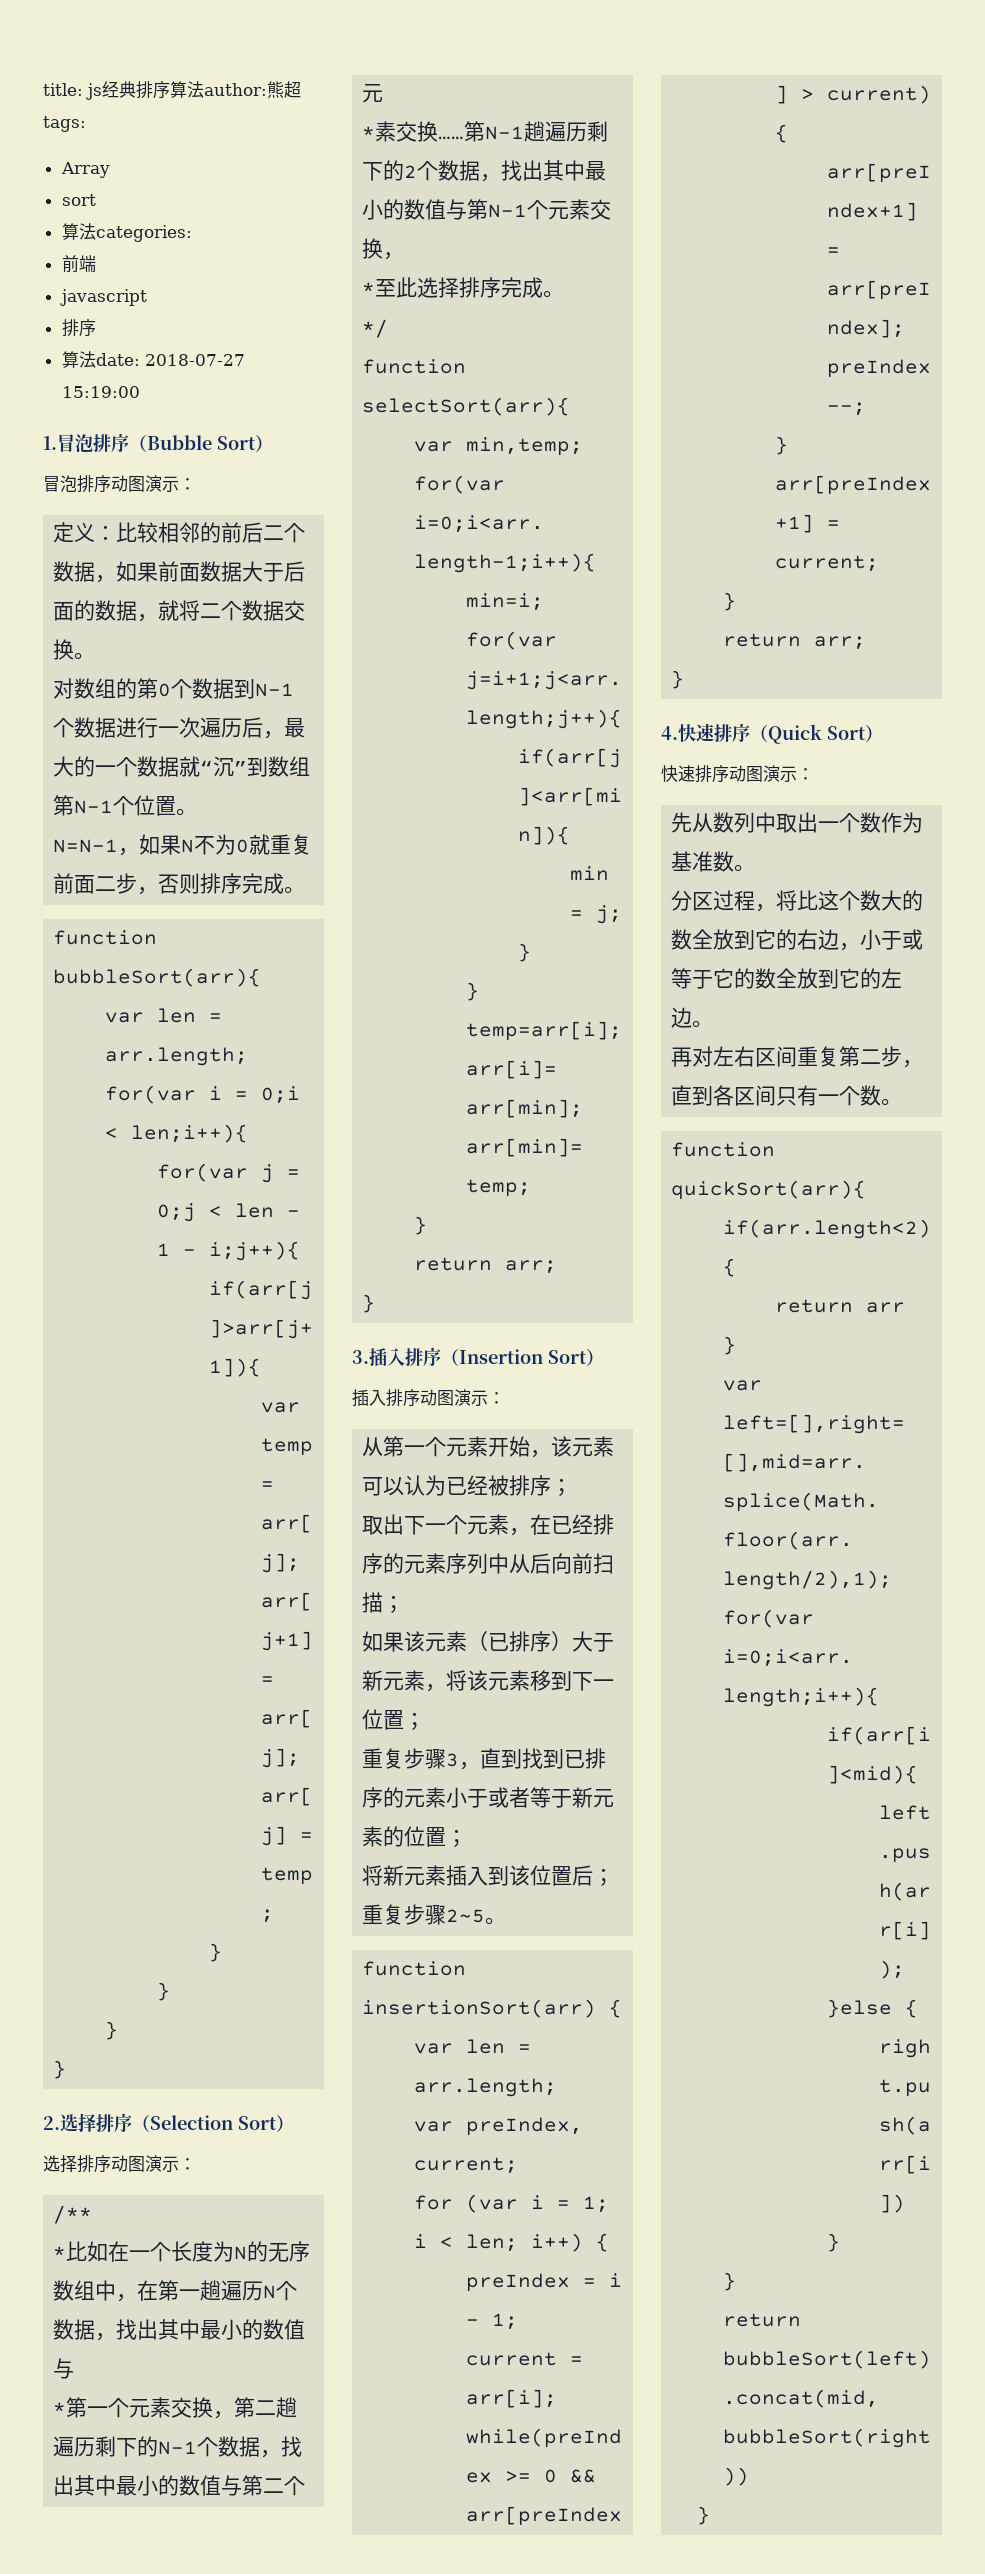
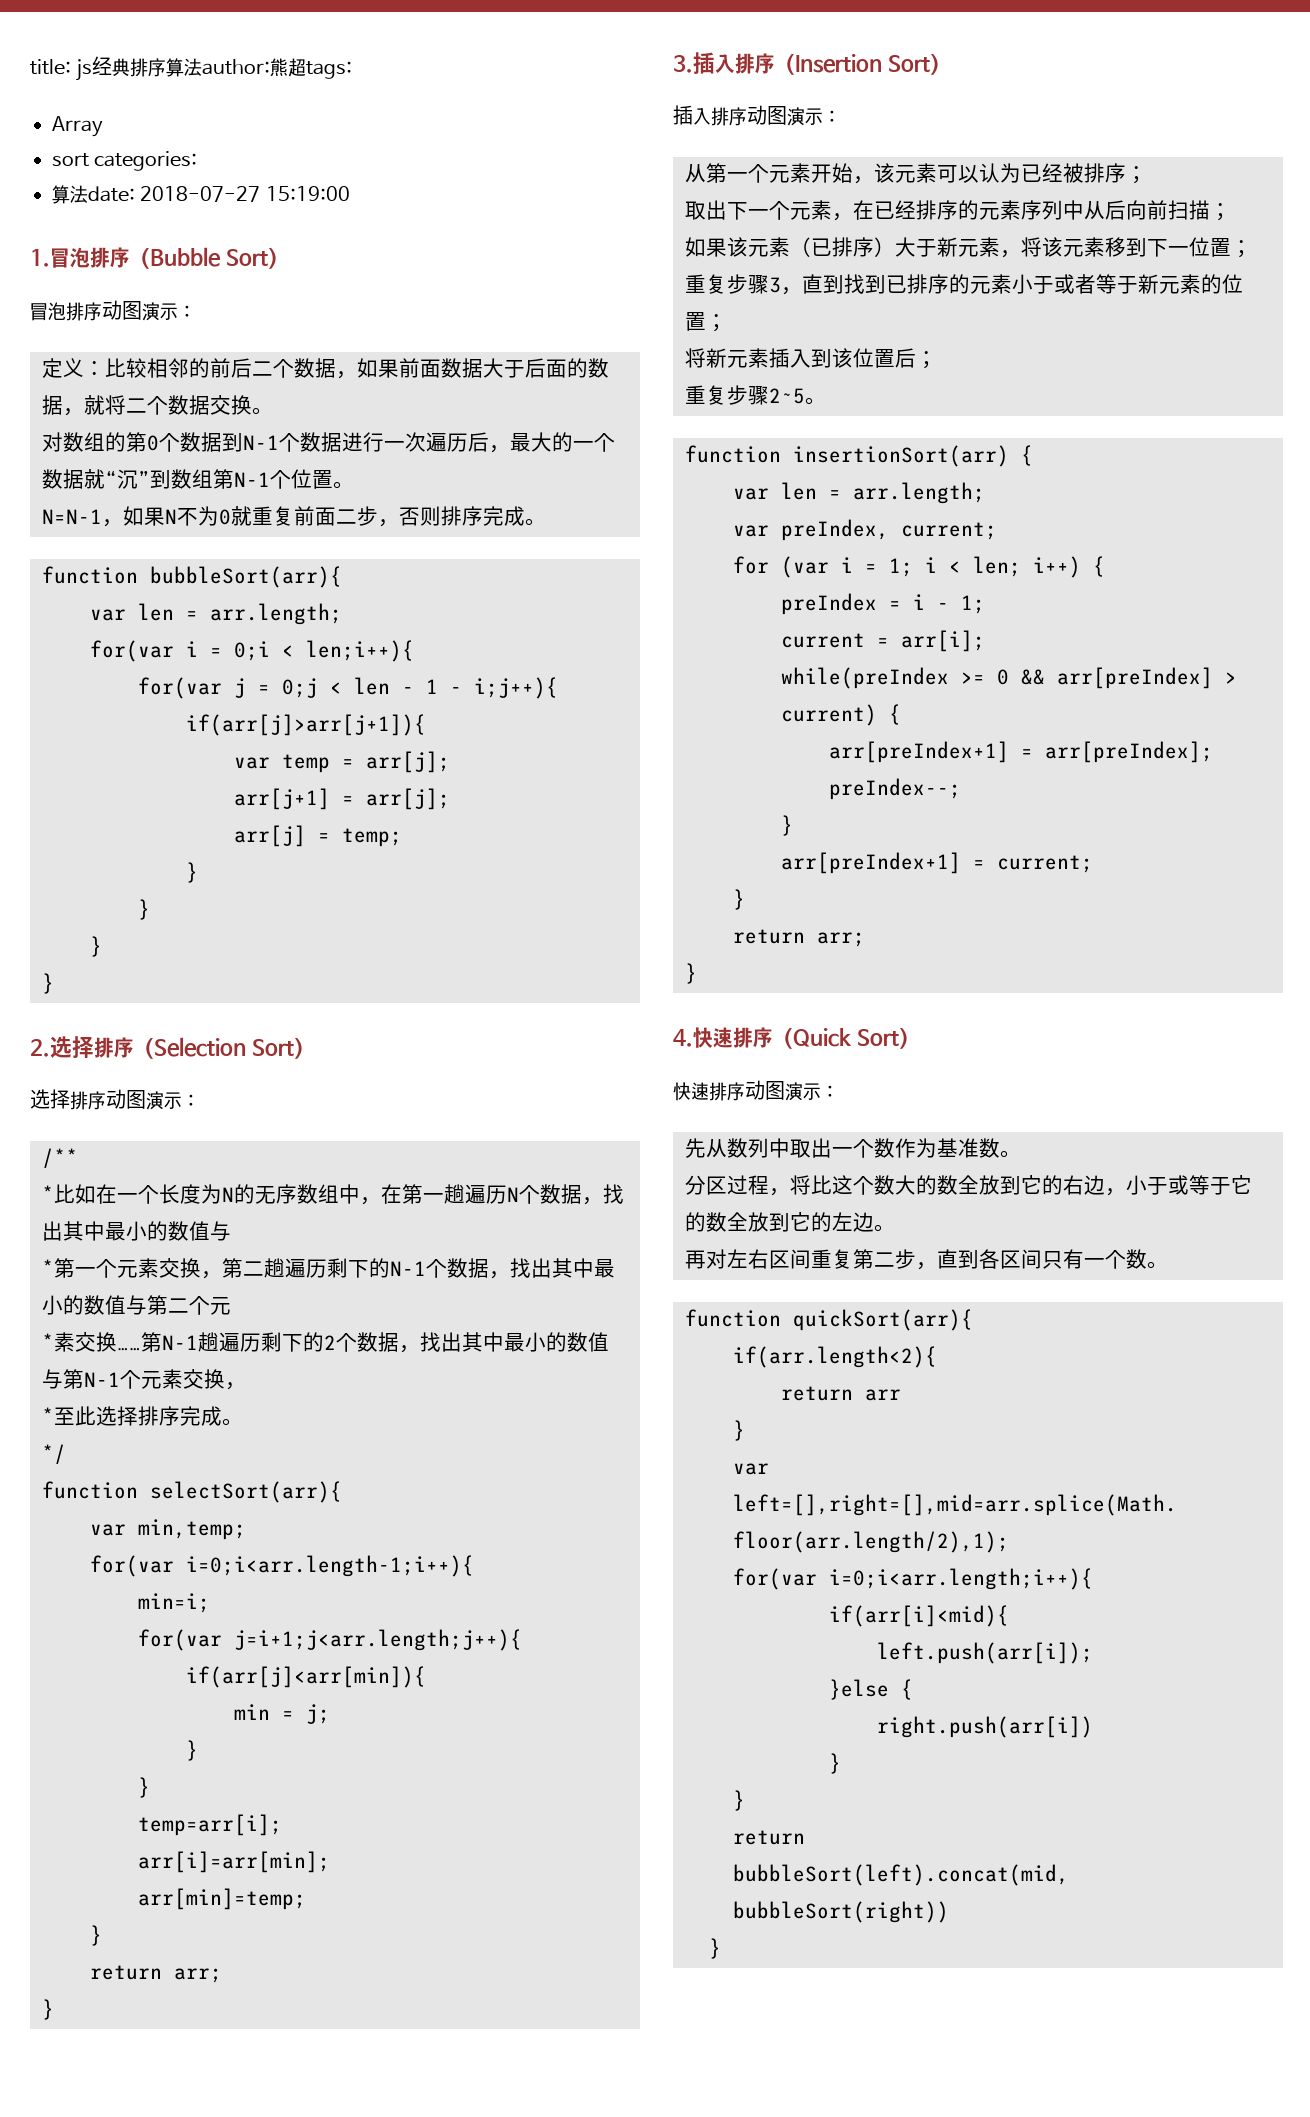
[61,223,96,240] // 算法 -> (89, 160) none
[61,255,96,273] [59,289,147,306] [61,319,96,337] // 前端 // javascript // 排序 -> (198, 161) none

